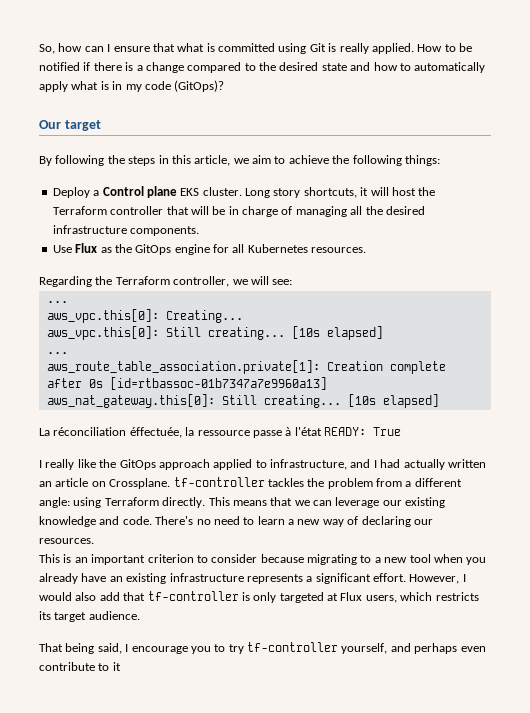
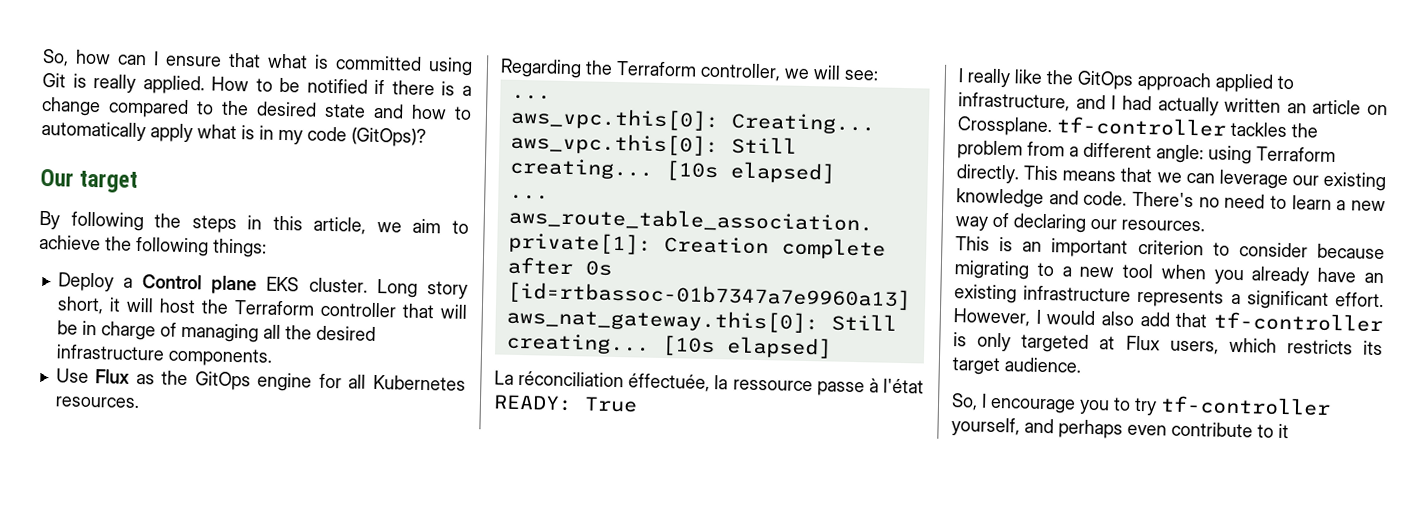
[303,187,357,198] shortcuts, -> [56,296,104,315] short,
[39,643,122,654] That being said, -> [951,393,978,411] So,

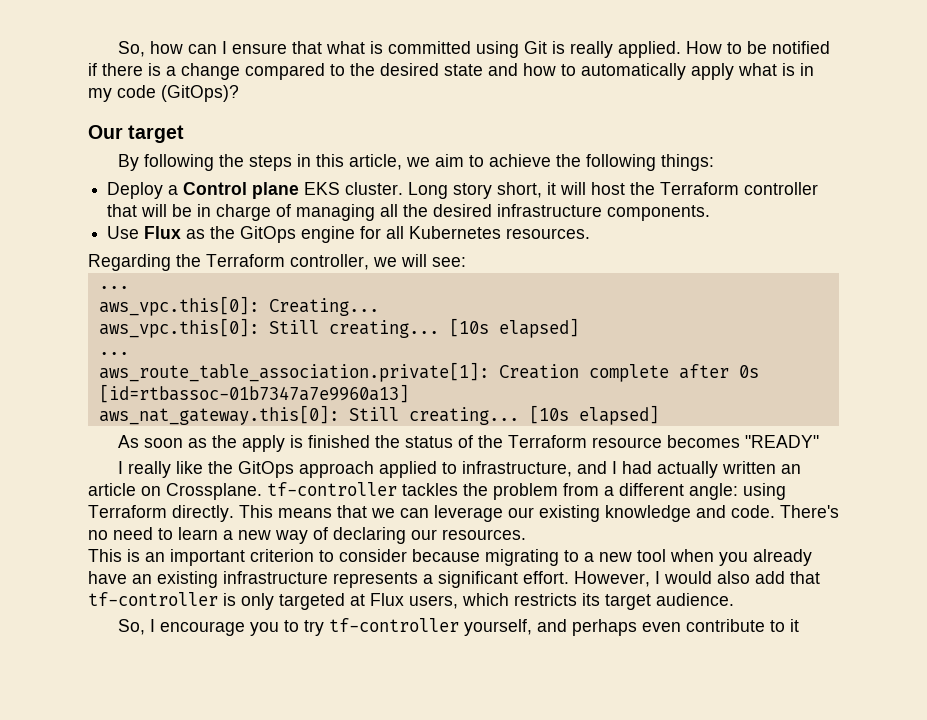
[494,370,924,397] [493,394,638,413] La réconciliation éffectuée, la ressource passe à l'état READY: True -> [117,435,819,452] As soon as the apply is finished the status of the Terraform resource becomes "READY"

